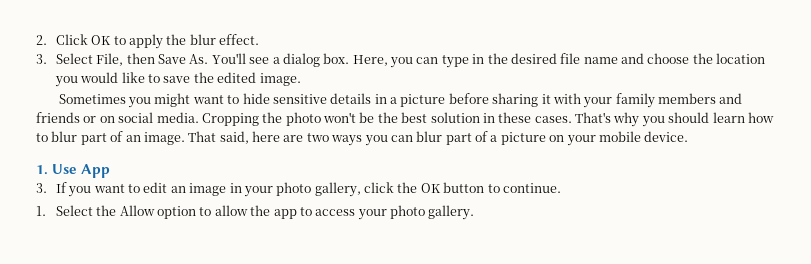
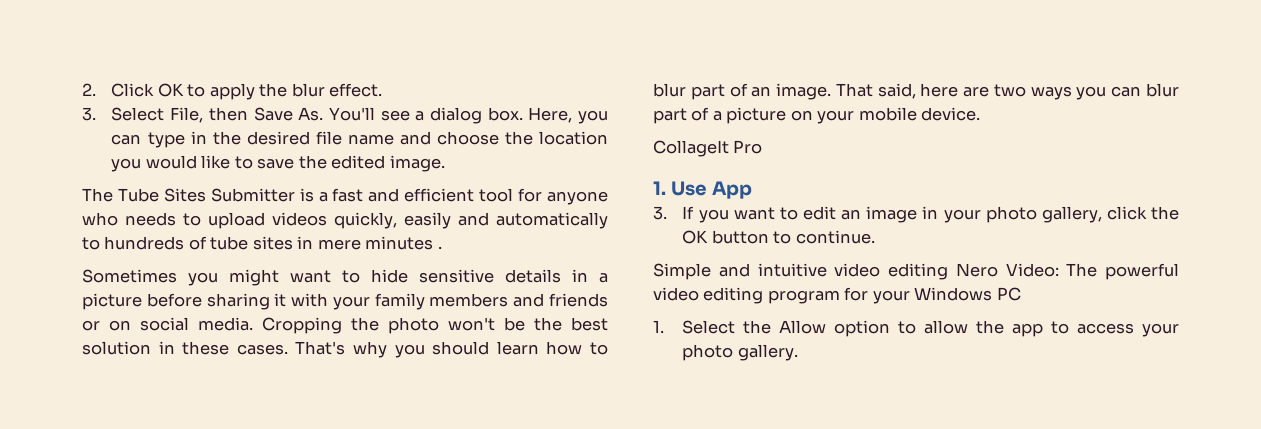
(301, 79) none -> [82,188,609,205] [82,212,608,229] [82,236,442,250] // The Tube Sites Submitter is a fast and efficient tool for anyone who needs to upload videos quickly, easily and automatically to hundreds of tube sites in mere minutes .
(689, 136) none -> [653,140,763,157] // CollageIt Pro
(561, 188) none -> [653,263,1179,280] [653,287,1021,304] // Simple and intuitive video editing Nero Video: The powerful video editing program for your Windows PC

